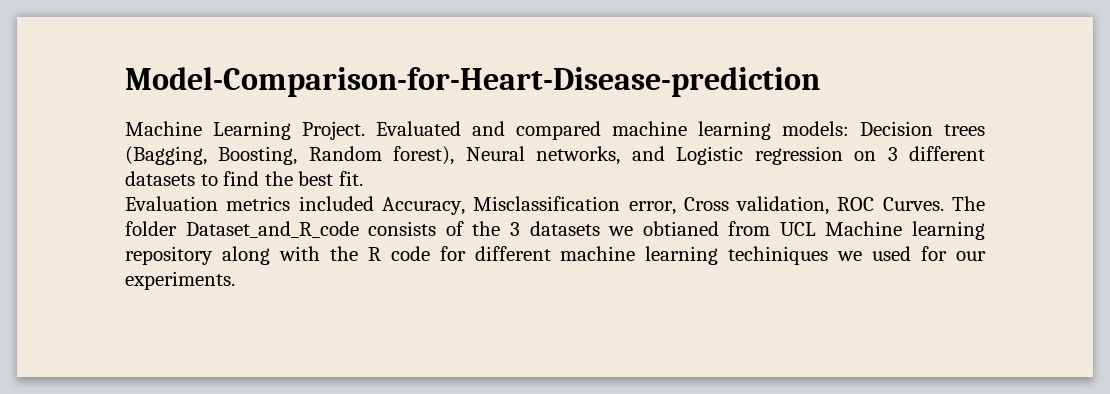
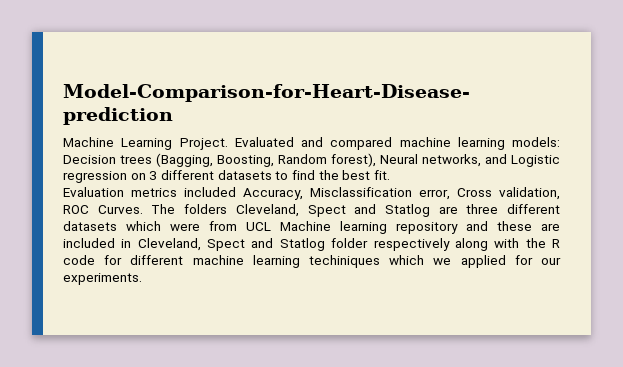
[125,221,719,238] folder Dataset_and_R_code consists of the 3 datasets we obtianed -> [184,204,560,217] [63,221,200,231] folders Cleveland, Spect and Statlog are three different datasets which were
(213, 255) none -> [466,221,560,231] [63,238,450,251] and these are included in Cleveland, Spect and Statlog folder respectively
[837,246,912,261] we used -> [389,255,506,268] which we applied

